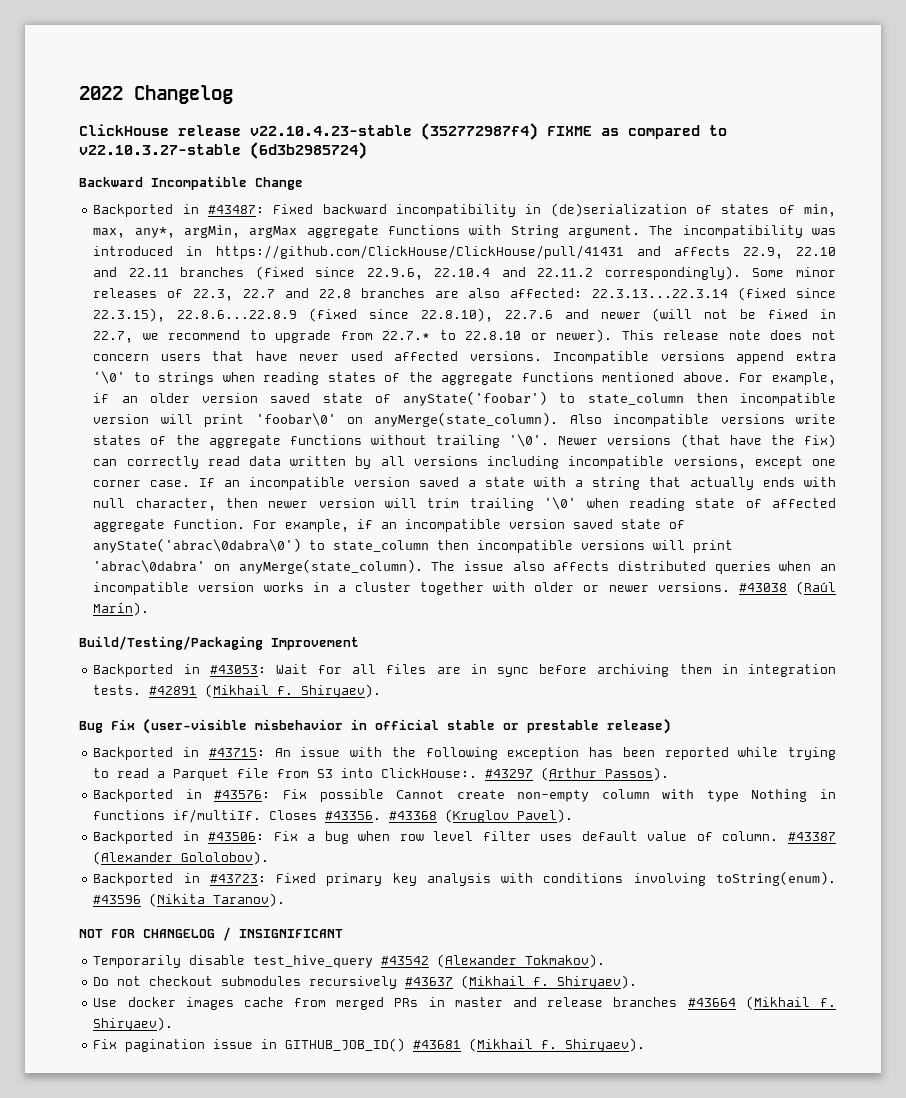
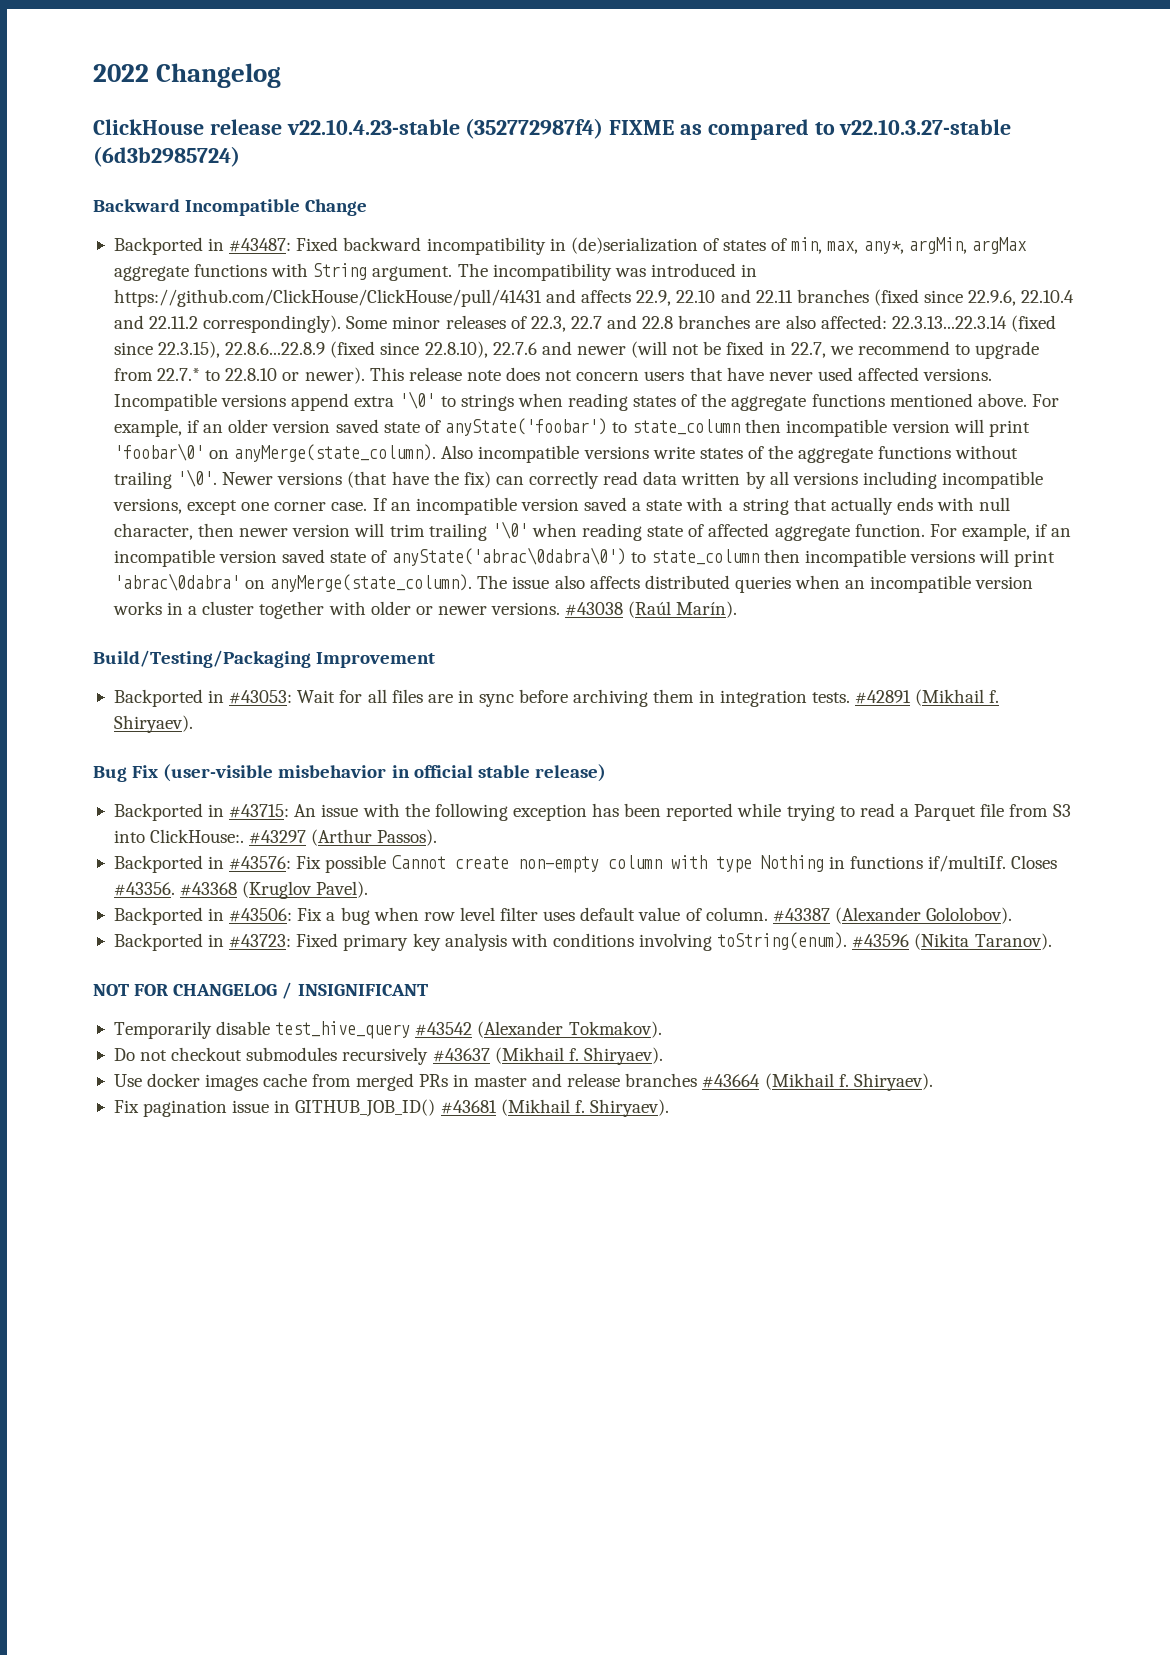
[503,720,599,733] or prestable -> (530, 771) none

